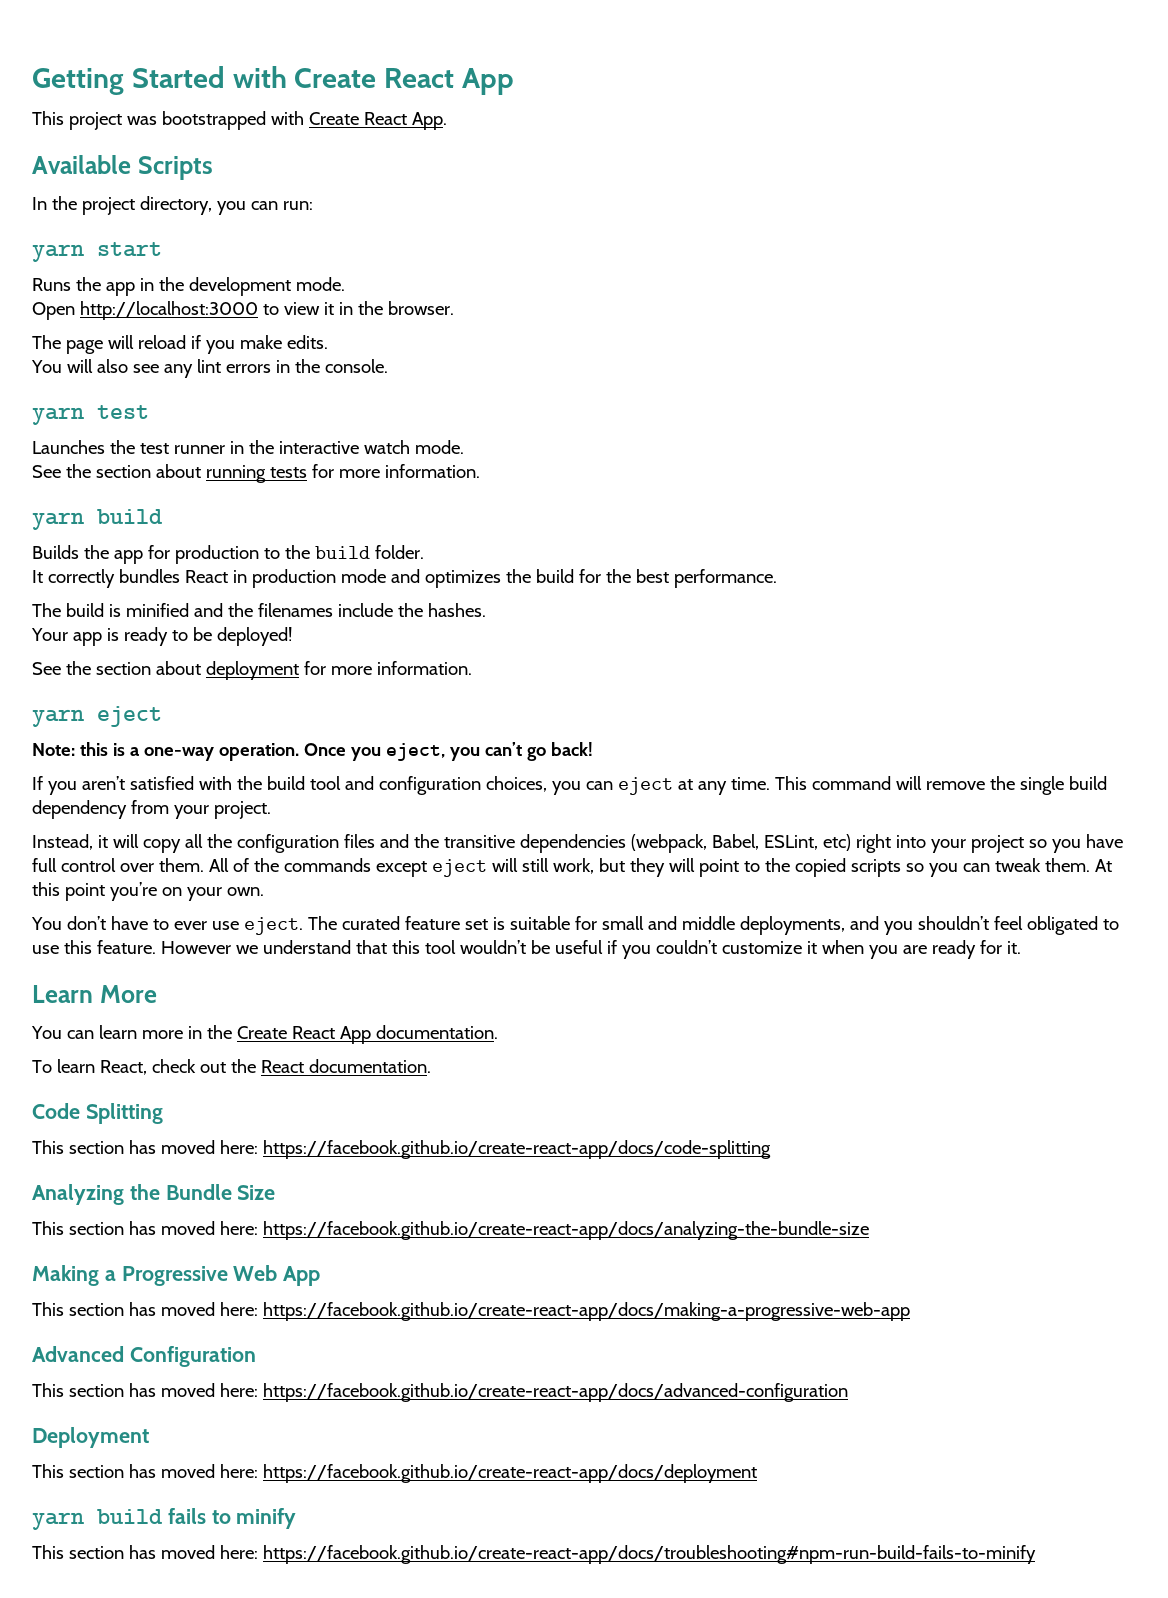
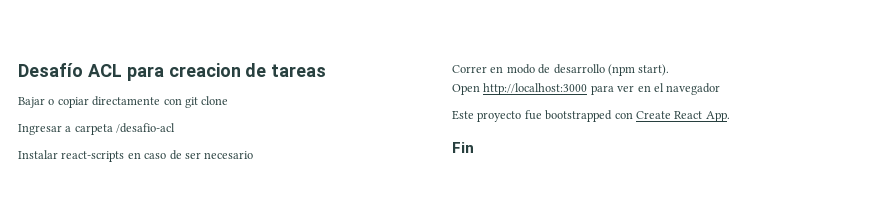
[32,66,515,95] [32,111,447,130] [32,155,213,180] [32,196,313,215] [32,242,162,262] [32,277,345,296] [32,301,454,320] [32,335,328,354] [31,359,388,378] [32,405,149,425] [32,440,464,454] [32,464,480,483] [32,509,163,530] [32,545,424,564] [32,569,777,588] [32,603,486,617] [31,627,292,646] [32,661,472,680] [32,706,162,727] [32,742,593,761] [32,776,1107,795] [32,800,271,819] [32,834,1123,853] [32,858,1112,877] [32,882,264,901] [31,916,1119,935] [32,940,1021,959] [32,985,157,1003] [31,1025,498,1044] [32,1059,431,1075] [32,1103,163,1124] [32,1140,771,1159] [32,1184,276,1205] [32,1221,869,1240] [32,1265,321,1286] [32,1302,910,1321] [32,1346,256,1367] [32,1383,848,1402] [32,1427,149,1448] [32,1464,757,1483] [32,1508,297,1530] [32,1545,1036,1564] Getting Started with Create React App // This project was bootstrapped with Create React App. // Available Scripts // In the project directory, you can run: // yarn start // Runs the app in the development mode. // Open http://localhost:3000 to view it in the browser. // The page will reload if you make edits. // You will also see any lint errors in the console. // yarn test // Launches the test runner in the interactive watch mode. // See the section about running tests for more information. // yarn build // Builds the app for production to the build folder. // It correctly bundles React in production mode and optimizes the build for the best performance. // The build is minified and the filenames include the hashes. // Your app is ready to be deployed! // See the section about deployment for more information. // yarn eject // Note: this is a one-way operation. Once you eject, you can’t go back! // If you aren’t satisfied with the build tool and configuration choices, you can eject at any time. This command will remove the single build dependency from your project. // Instead, it will copy all the configuration files and the transitive dependencies (webpack, Babel, ESLint, etc) right into your project so you have full control over them. All of the commands except eject will still work, but they will point to the copied scripts so you can tweak them. At this point you’re on your own. // You don’t have to ever use eject. The curated feature set is suitable for small and middle deployments, and you shouldn’t feel obligated to use this feature. However we understand that this tool wouldn’t be useful if you couldn’t customize it when you are ready for it. // Learn More // You can learn more in the Create React App documentation. // To learn React, check out the React documentation. // Code Splitting // This section has moved here: https://facebook.github.io/create-react-app/docs/code-splitting // Analyzing the Bundle Size // This section has moved here: https://facebook.github.io/create-react-app/docs/analyzing-the-bundle-size // Making a Progressive Web App // This section has moved here: https://facebook.github.io/create-react-app/docs/making-a-progressive-web-app // Advanced Configuration // This section has moved here: https://facebook.github.io/create-react-app/docs/advanced-configuration // Deployment // This section has moved here: https://facebook.github.io/create-react-app/docs/deployment // yarn build fails to minify // This section has moved here: https://facebook.github.io/create-react-app/docs/troubleshooting#npm-run-build-fails-to-minify -> [18,63,327,81] [18,96,229,108] [18,123,176,135] [18,150,254,162] [452,64,670,76] [452,83,721,95] [452,110,730,122] [452,142,474,153] Desafío ACL para creacion de tareas // Bajar o copiar directamente con git clone // Ingresar a carpeta /desafio-acl // Instalar react-scripts en caso de ser necesario // Correr en modo de desarrollo (npm start). // Open http://localhost:3000 para ver en el navegador // Este proyecto fue bootstrapped con Create React App. // Fin

